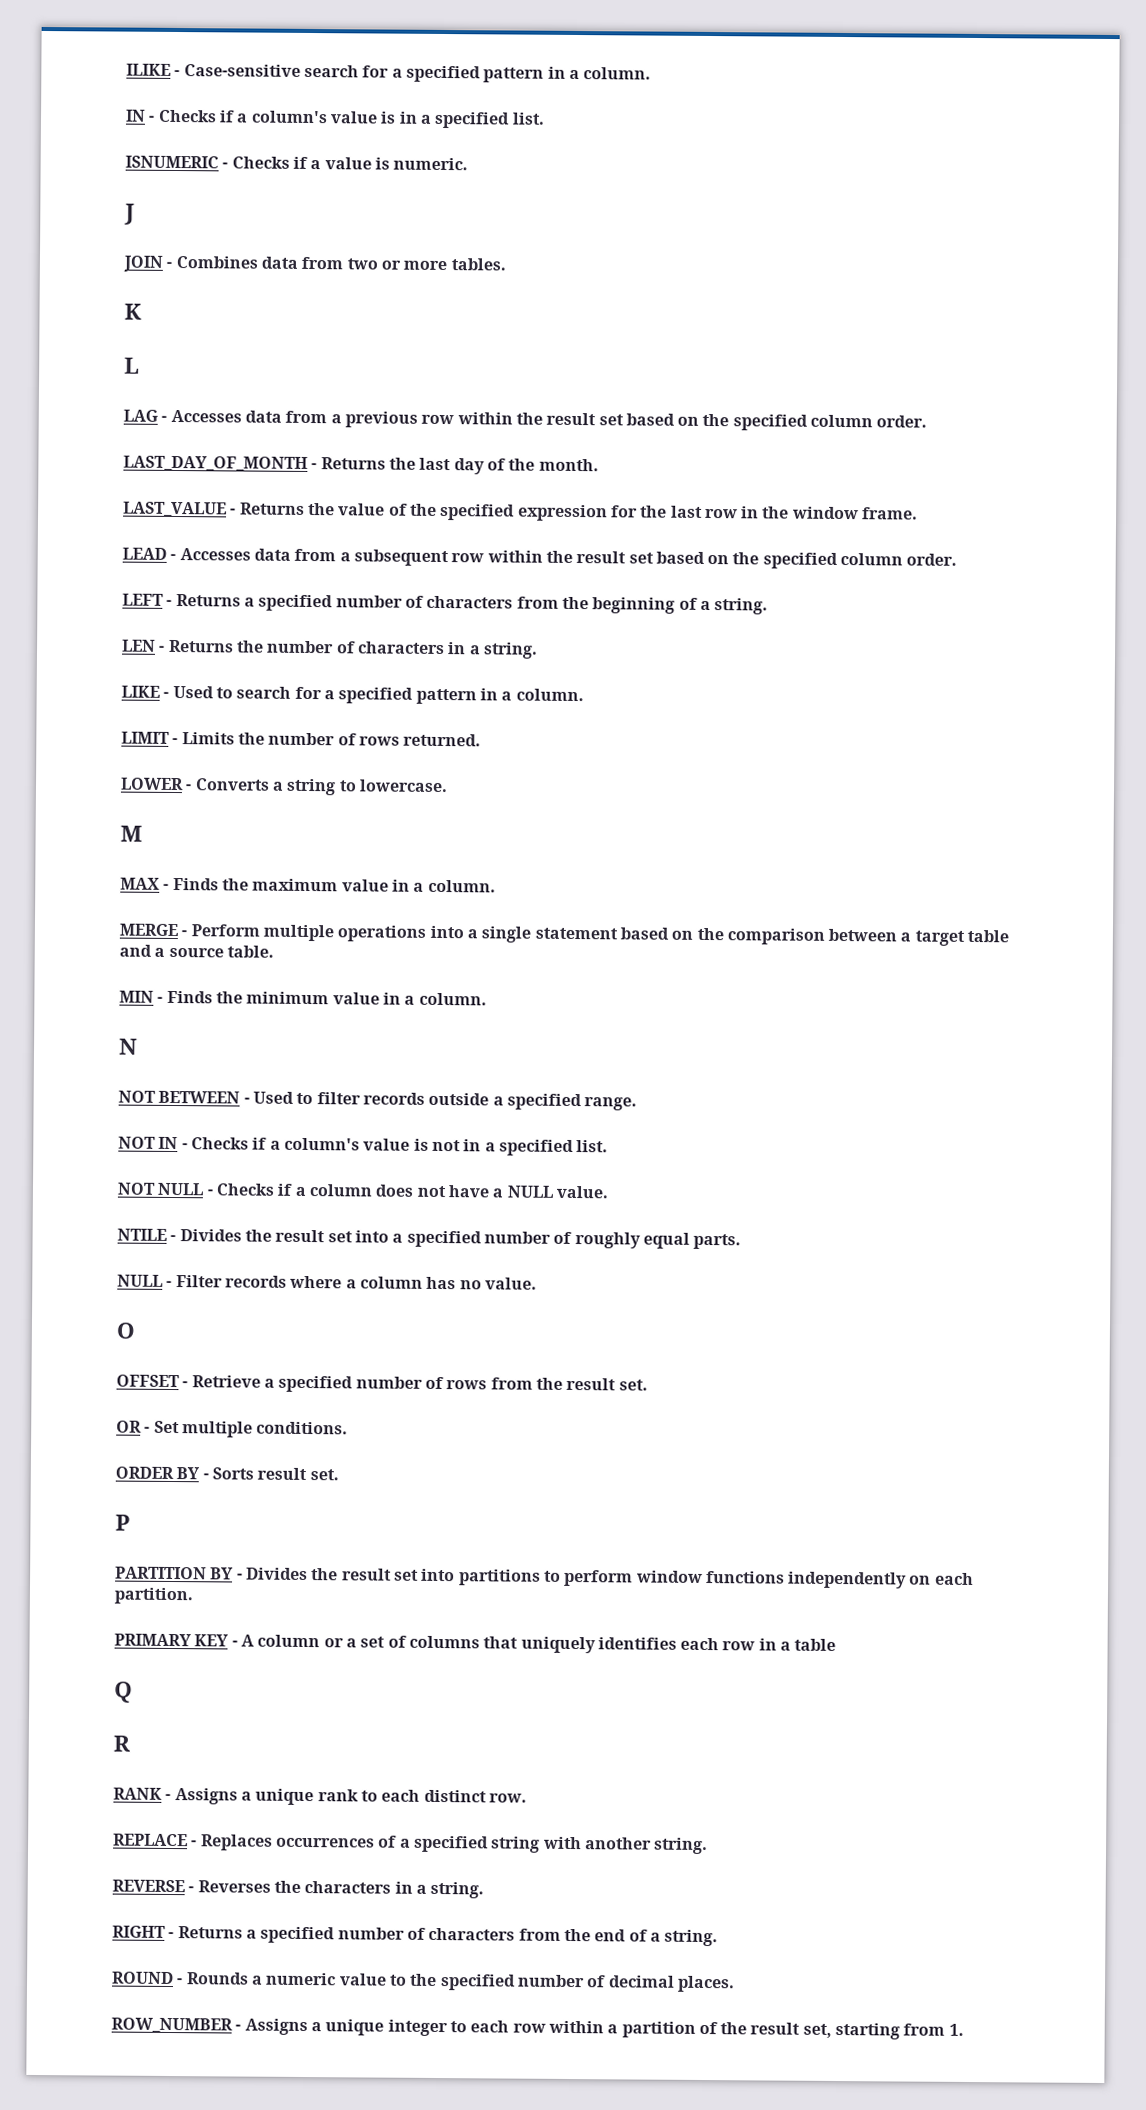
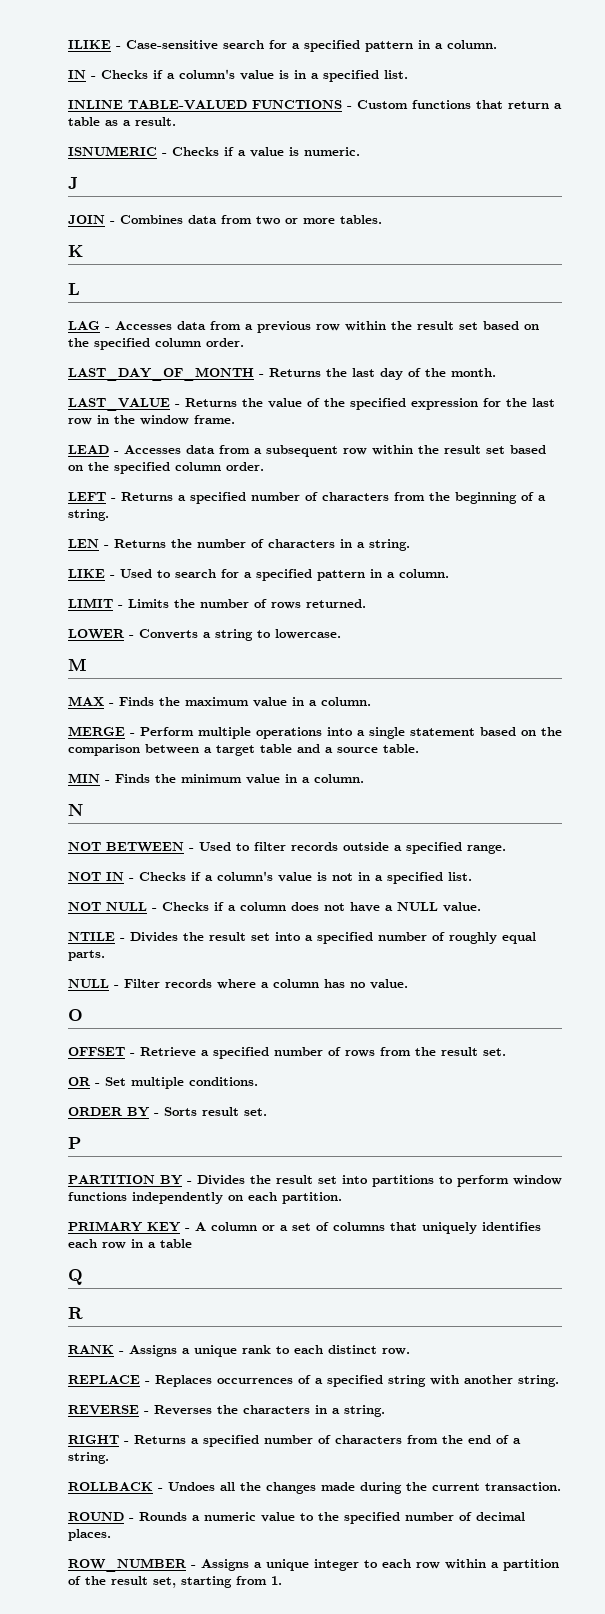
(545, 118) none -> [68,100,562,110] [68,117,176,126] // INLINE TABLE-VALUED FUNCTIONS - Custom functions that return a table as a result.
(719, 1938) none -> [68,1482,561,1494] // ROLLBACK - Undoes all the changes made during the current transaction.

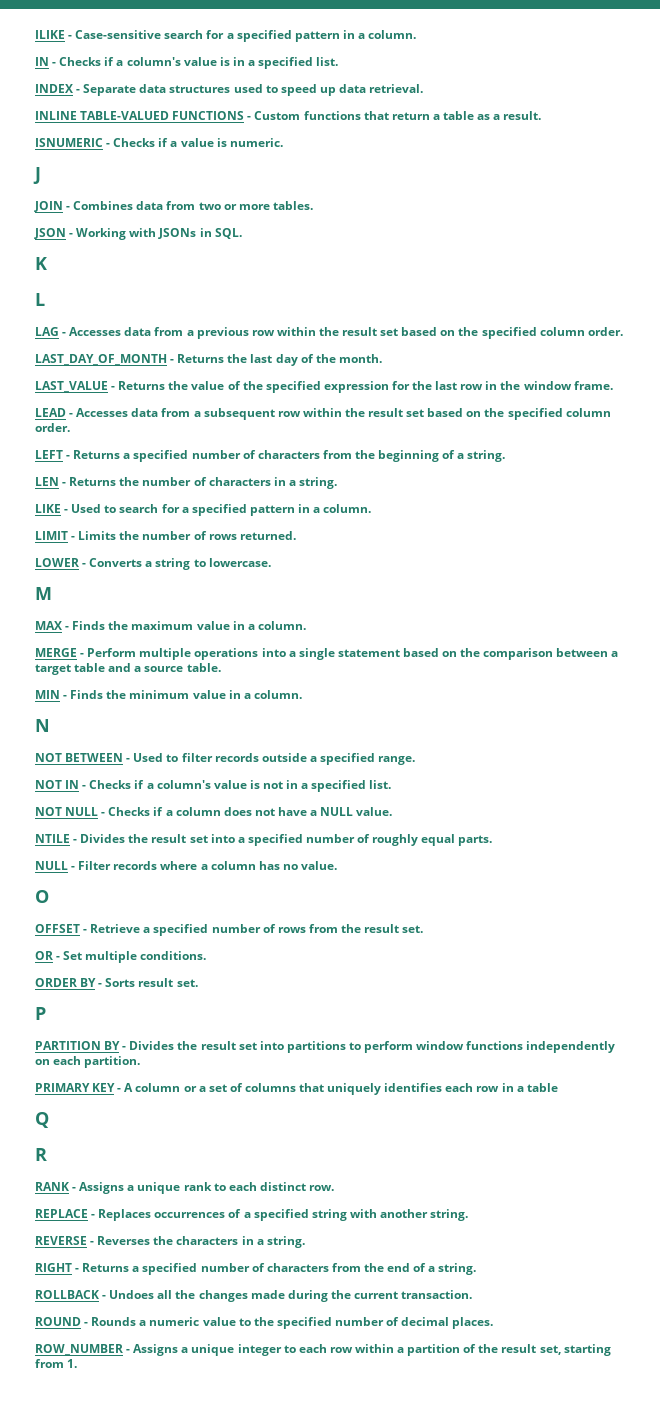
(408, 74) none -> [35,84,424,96] // INDEX - Separate data structures used to speed up data retrieval.
(382, 219) none -> [34,228,242,240] // JSON - Working with JSONs in SQL.

